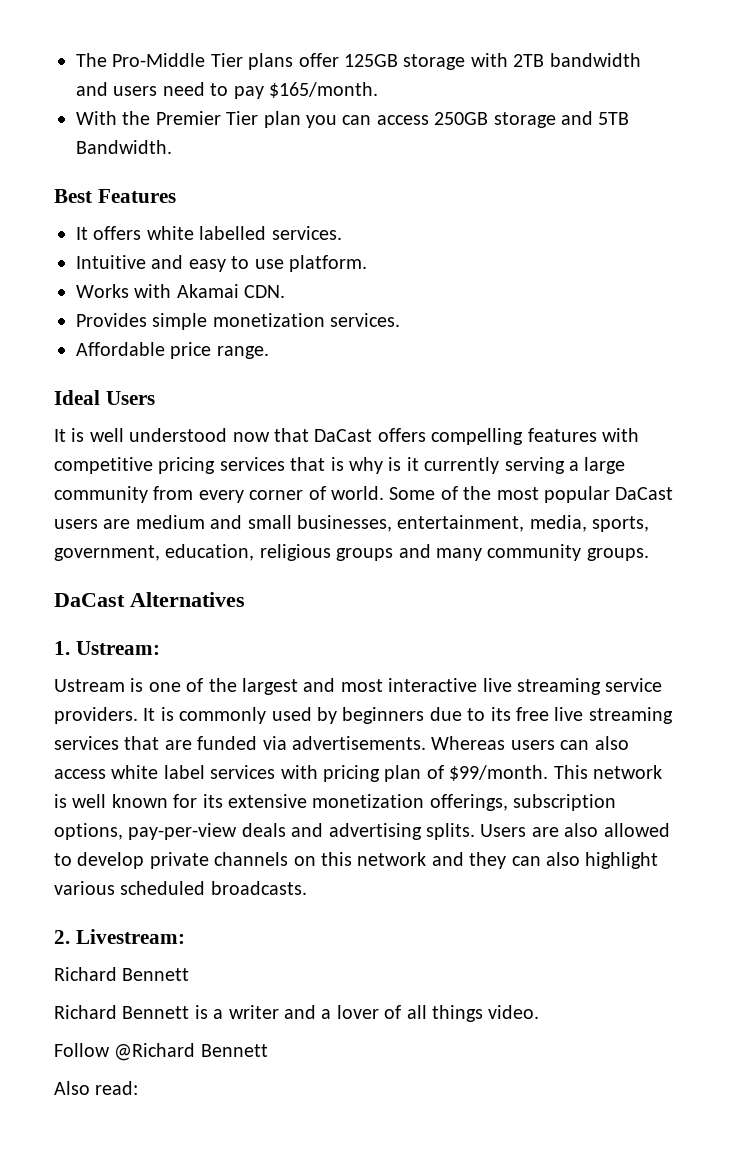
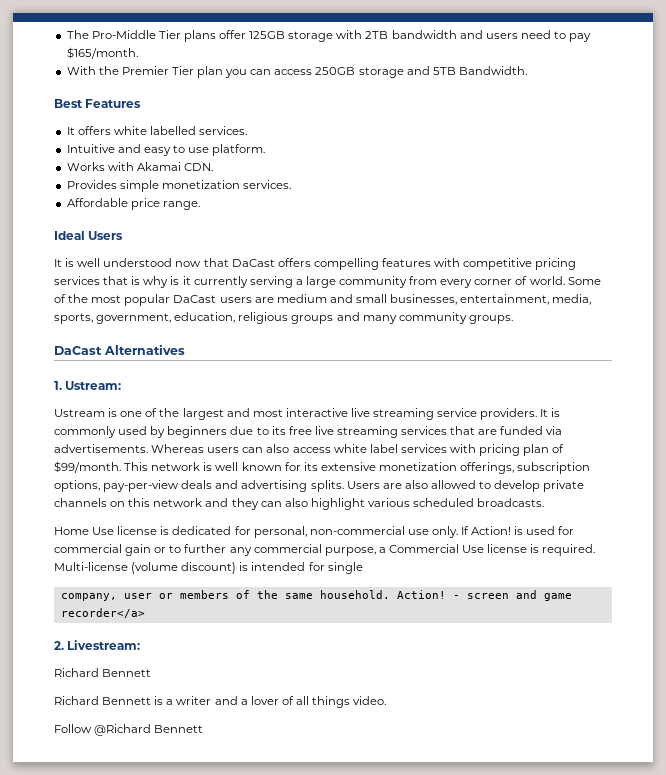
(307, 888) none -> [54,526,575,538] [54,544,596,556] [54,562,363,574] [60,590,572,601] [60,608,145,618] // Home Use license is dedicated for personal, non-commercial use only. If Action! is used for commercial gain or to further any commercial purpose, a Commercial Use license is required. Multi-license (volume discount) is intended for single // company, user or members of the same household. Action! - screen and game recorder</a>
[54,1081,139,1095] // Also read: -> (204, 729) none

